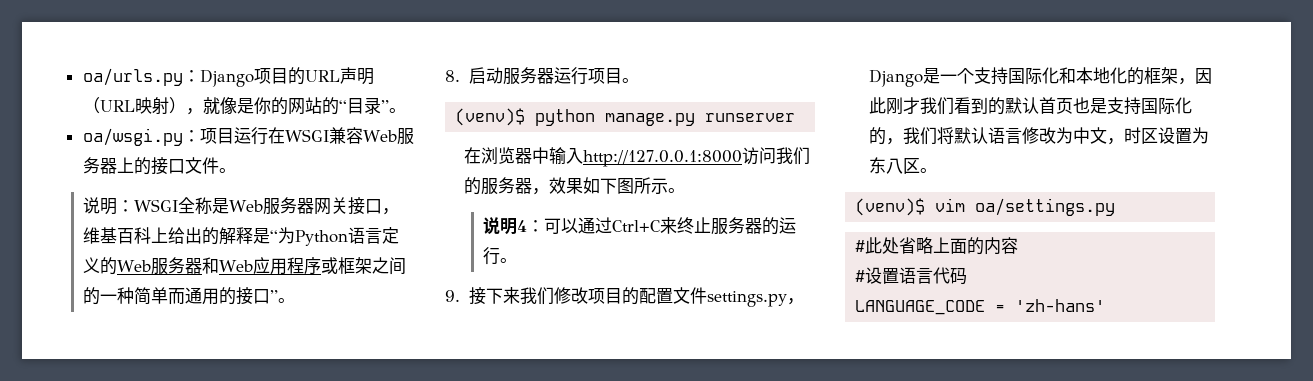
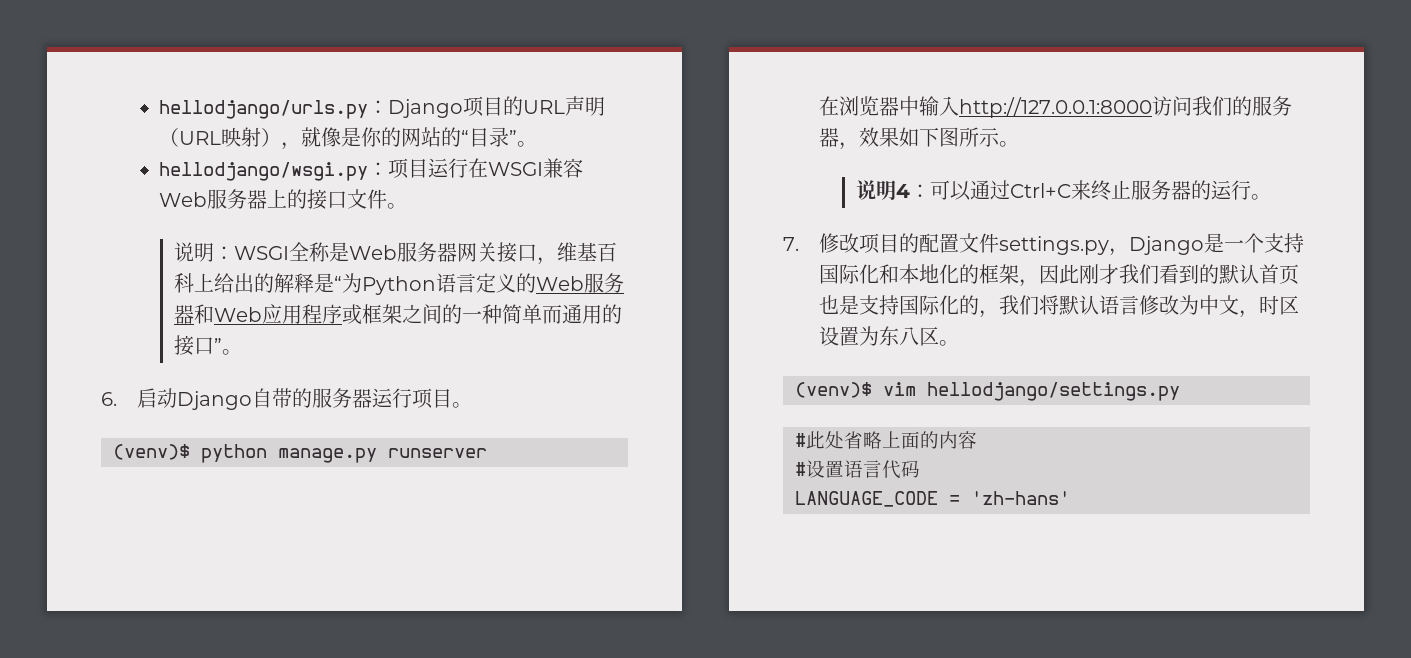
[82,68,183,86] oa/urls.py -> [159,100,369,119] hellodjango/urls.py
[82,128,183,146] oa/wsgi.py -> [159,162,369,181] hellodjango/wsgi.py
[445,67,503,84] 8.启动 -> [101,388,313,410] 6.启动Django自带的
[445,287,554,305] 9.接下来我们 -> [783,237,799,251] 7.
[975,198,1116,216] oa/settings.py -> [927,382,1180,401] hellodjango/settings.py

